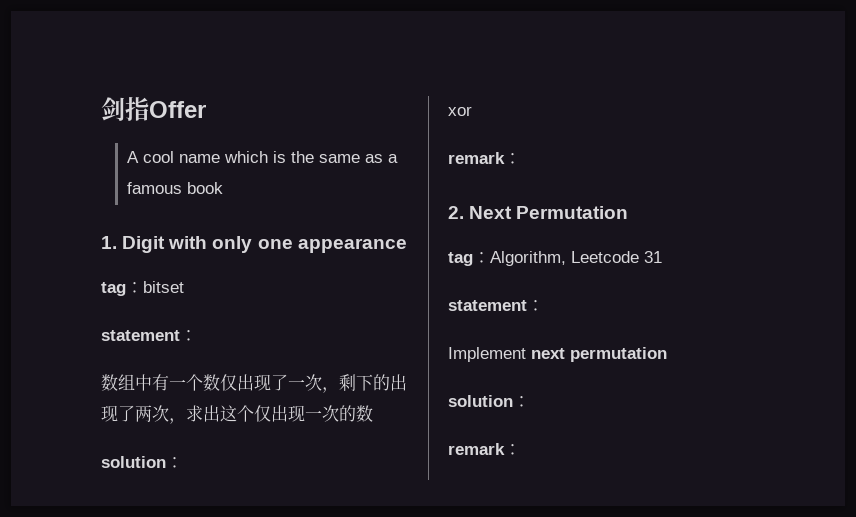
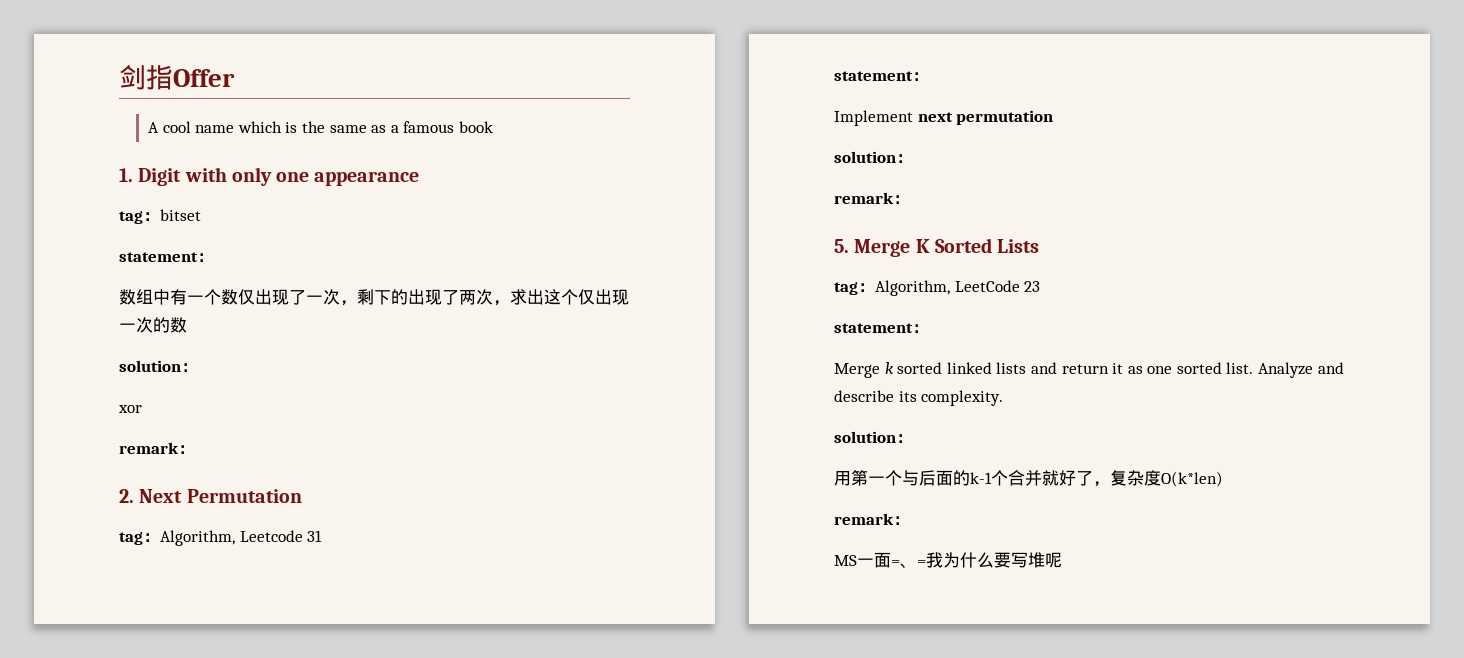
(521, 449) none -> [834,238,1040,257] [834,280,1041,296] [834,323,929,333] [834,362,1344,378] [834,390,1004,406] [834,431,913,443] [834,470,1223,487] [834,513,910,525] [834,552,1062,568] // 5. Merge K Sorted Lists // tag：Algorithm, LeetCode 23 // statement： // Merge k sorted linked lists and return it as one sorted list. Analyze and describe its complexity. // solution： // 用第一个与后面的k-1个合并就好了，复杂度O(k*len) // remark： // MS一面=、=我为什么要写堆呢

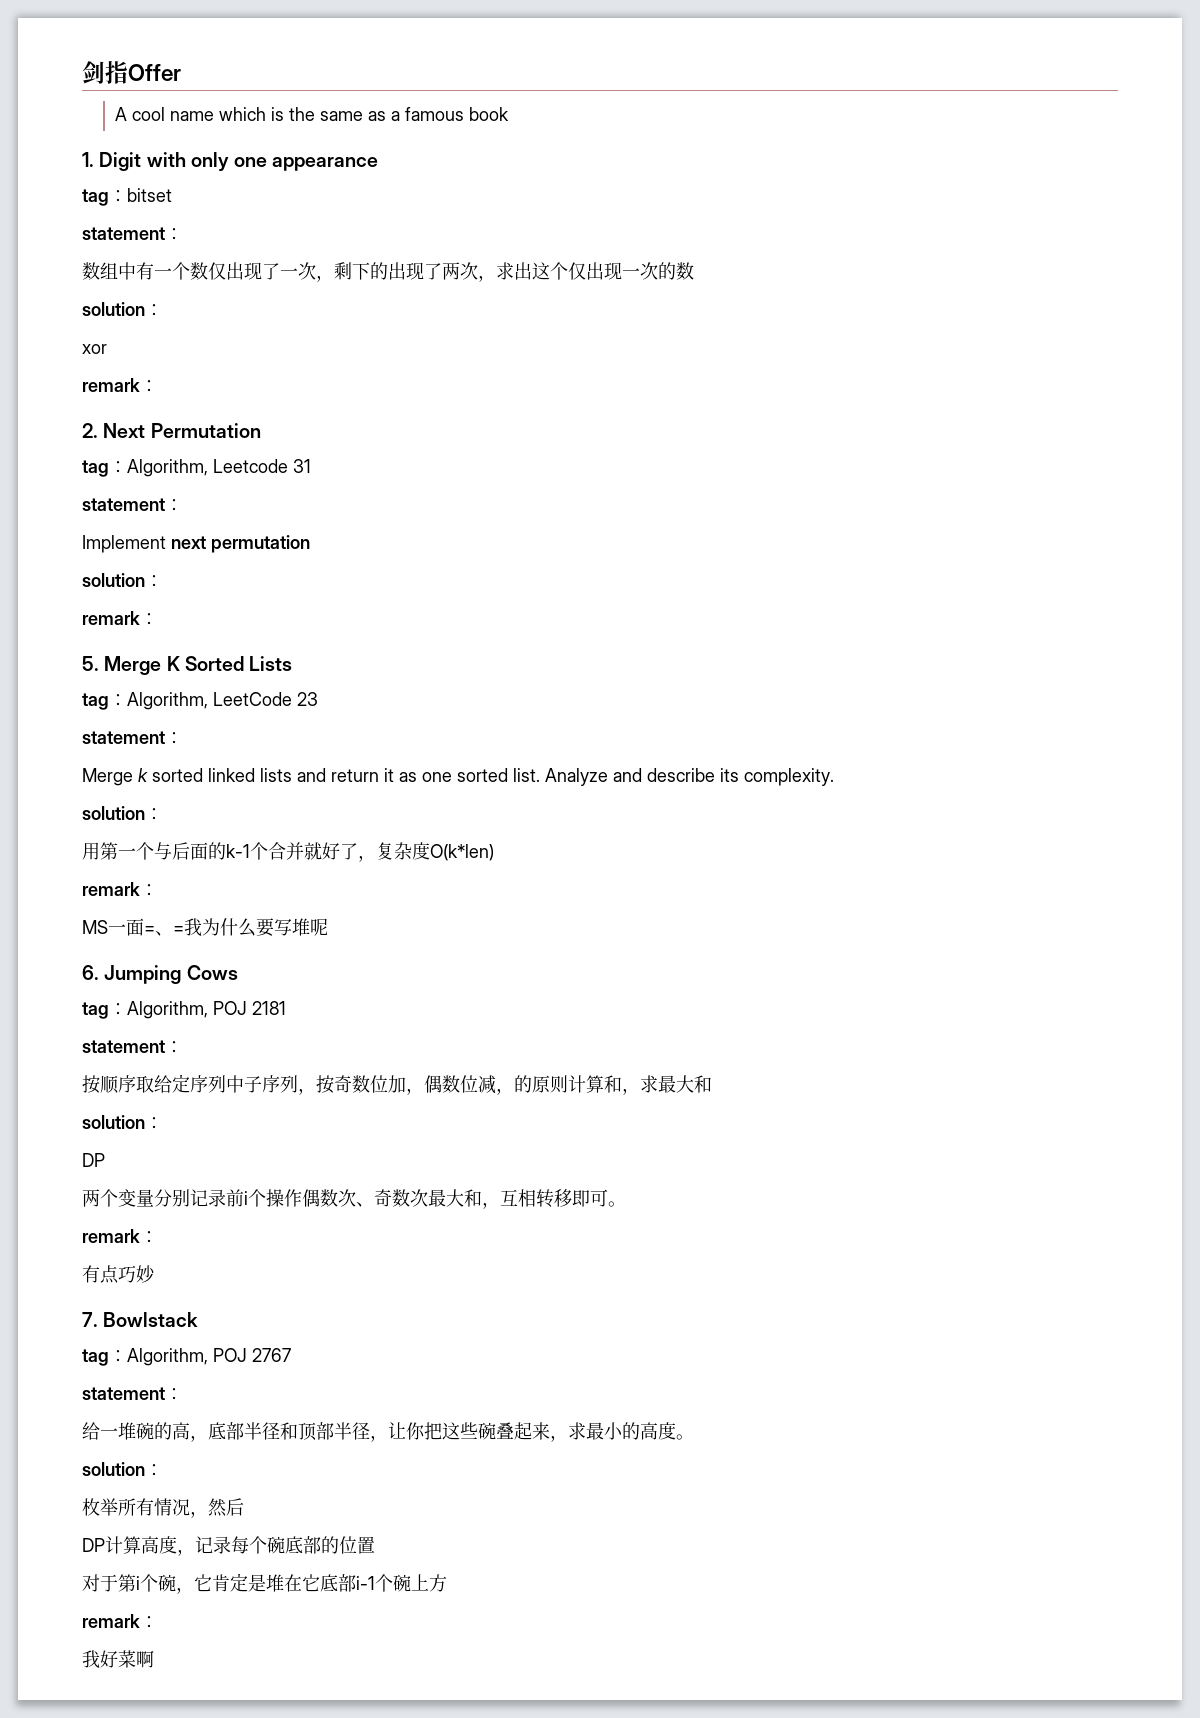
(1062, 560) none -> [82,965,238,984] [82,1001,286,1019] [82,1040,183,1053] [82,1074,712,1095] [82,1115,163,1129] [82,1153,105,1167] [82,1189,626,1209] [82,1229,158,1243] [82,1265,155,1284] [82,1312,199,1327] [82,1348,291,1366] [82,1387,183,1400] [82,1422,694,1442] [82,1462,163,1476] [82,1498,244,1518] [82,1536,375,1556] [82,1573,447,1594] [82,1614,158,1628] [82,1650,154,1668] // 6. Jumping Cows // tag：Algorithm, POJ 2181 // statement： // 按顺序取给定序列中子序列，按奇数位加，偶数位减，的原则计算和，求最大和 // solution： // DP // 两个变量分别记录前i个操作偶数次、奇数次最大和，互相转移即可。 // remark： // 有点巧妙 // 7. Bowlstack // tag：Algorithm, POJ 2767 // statement： // 给一堆碗的高，底部半径和顶部半径，让你把这些碗叠起来，求最小的高度。 // solution： // 枚举所有情况，然后 // DP计算高度，记录每个碗底部的位置 // 对于第i个碗，它肯定是堆在它底部i-1个碗上方 // remark： // 我好菜啊

